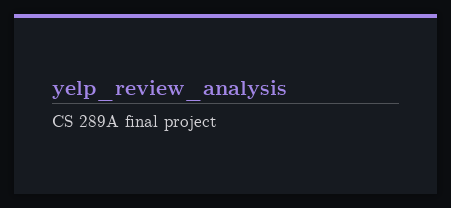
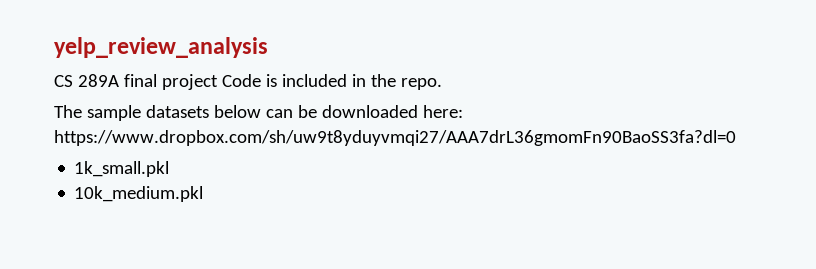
(217, 123) none -> [221,74,442,90] [54,105,463,121] [54,130,736,146] [74,161,170,177] [74,186,204,202] Code is included in the repo. // The sample datasets below can be downloaded here: https://www.dropbox.com/sh/uw9t8yduyvmqi27/AAA7drL36gmomFn90BaoSS3fa?dl=0 // 1k_small.pkl // 10k_medium.pkl

